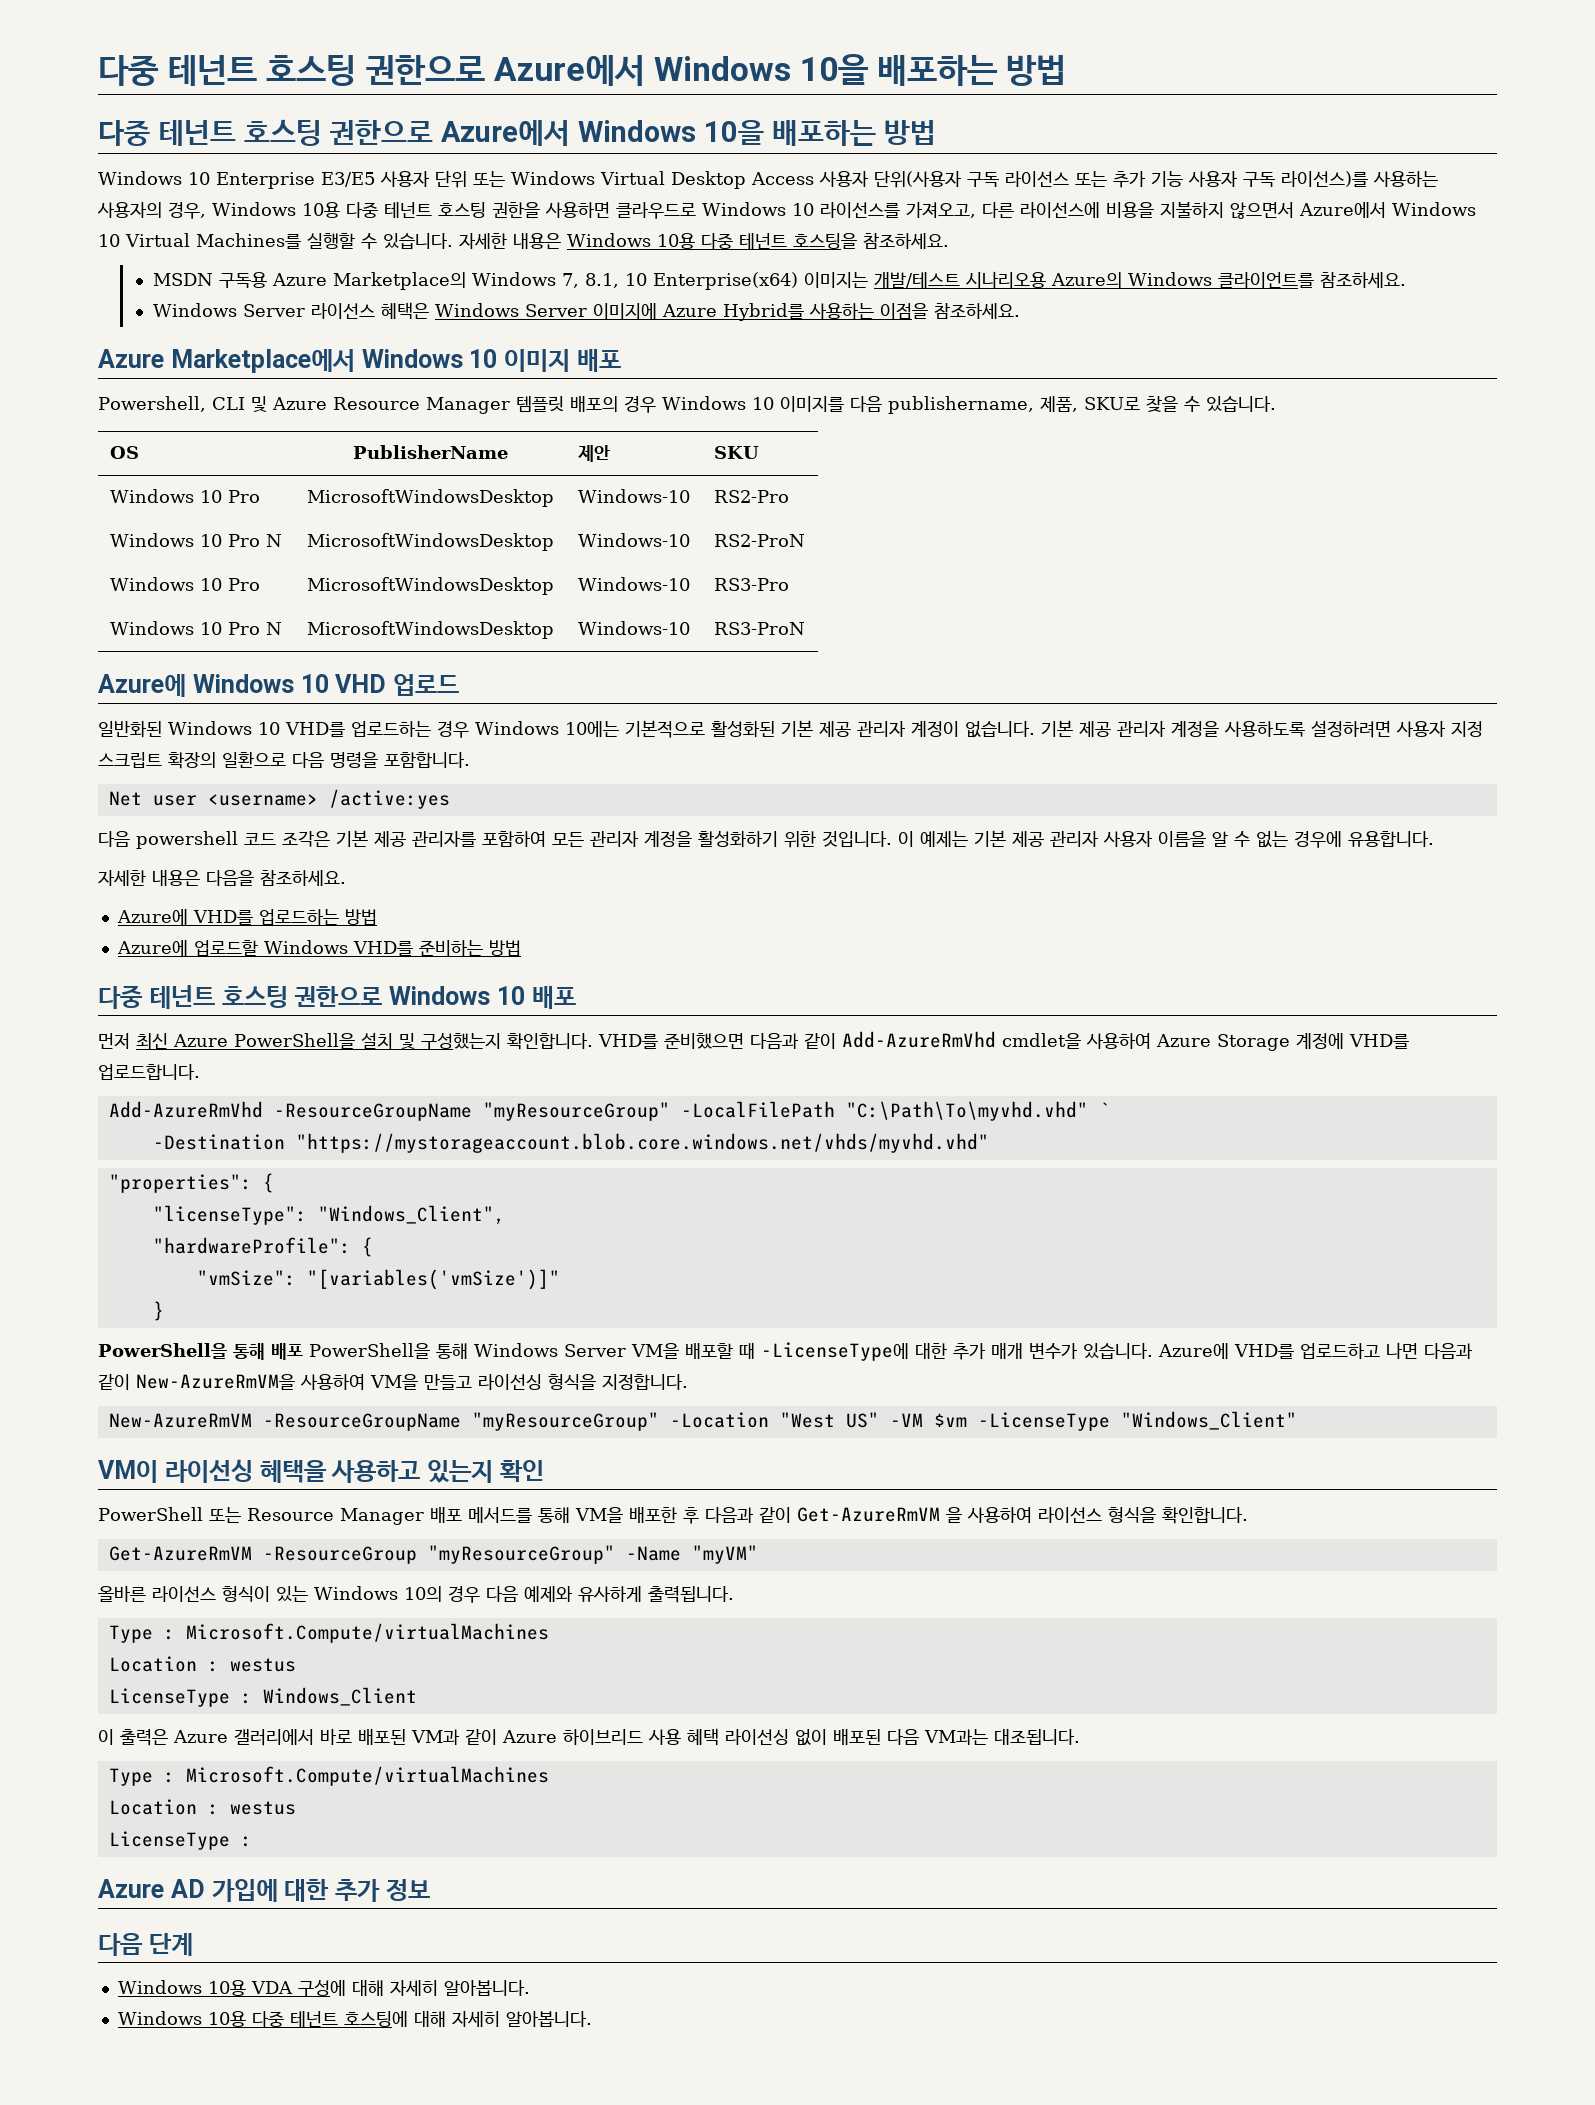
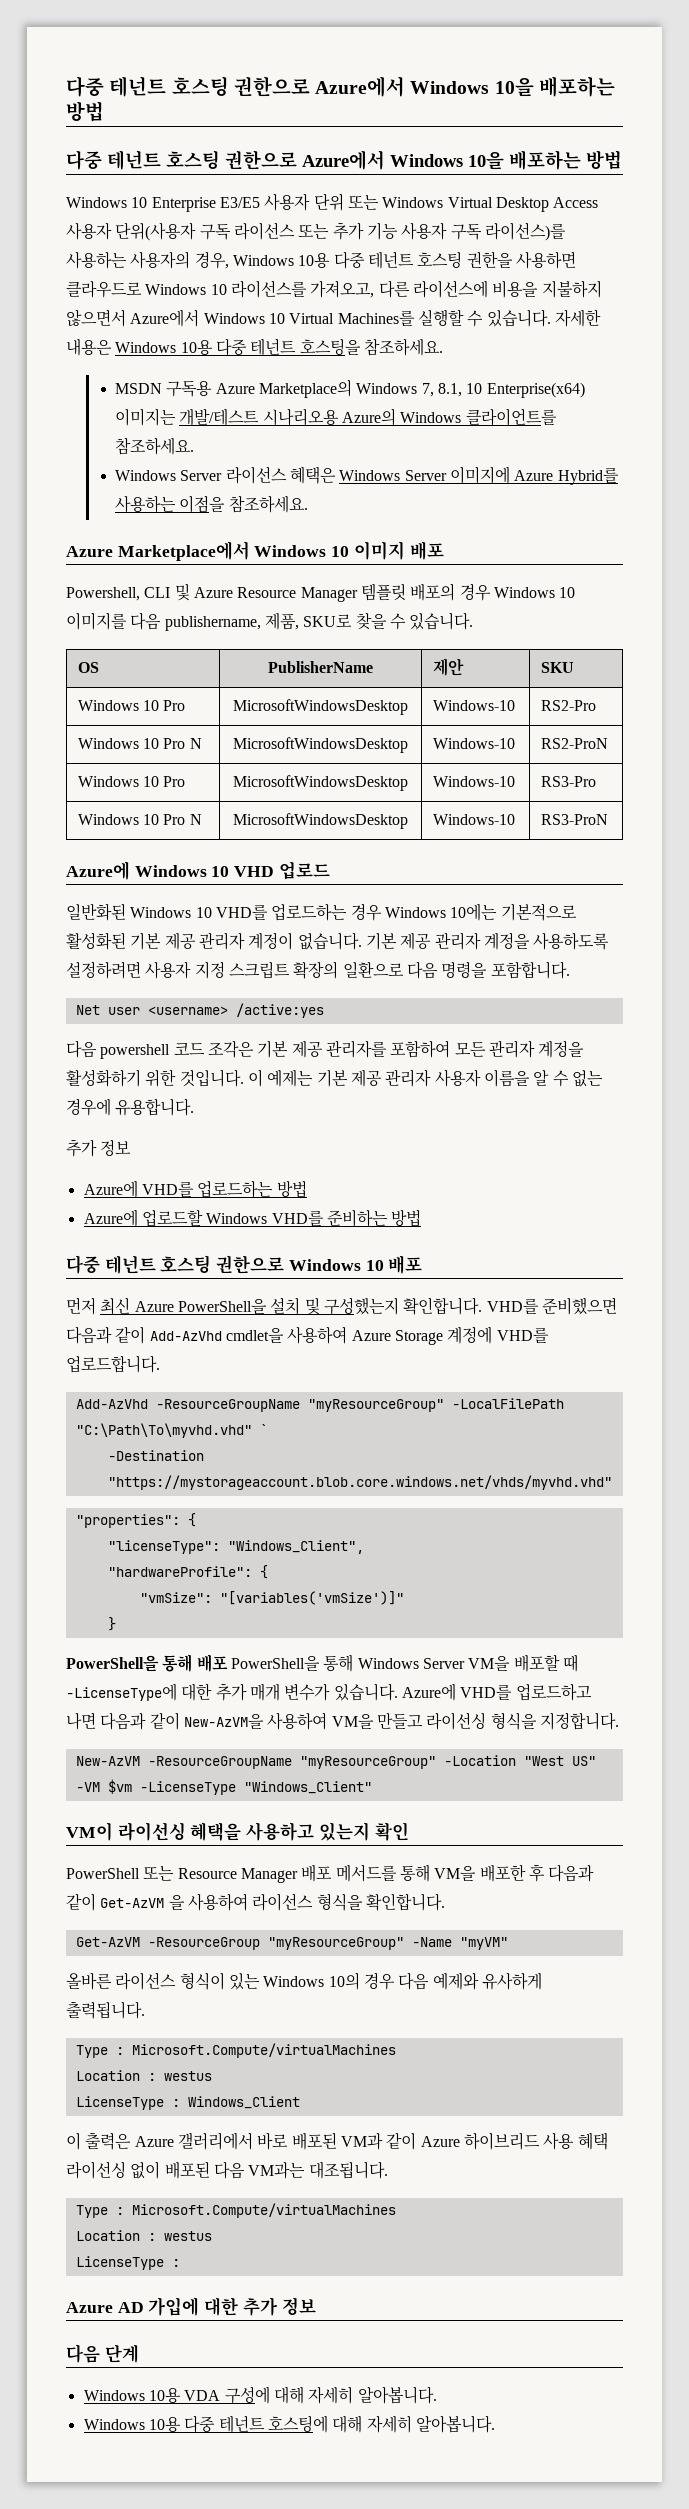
[98,870,346,886] 자세한 내용은 다음을 참조하세요. -> [66,1139,132,1157] 추가 정보
[841,1031,996,1048] Add-AzureRmVhd -> [149,1331,222,1341] Add-AzVhd
[108,1101,263,1118] Add-AzureRmVhd -> [75,1399,148,1409] Add-AzVhd
[136,1374,295,1390] New-AzureRmVM을 -> [183,1714,264,1729] New-AzVM을
[108,1413,252,1428] New-AzureRmVM -> [75,1756,140,1766] New-AzVM
[796,1507,940,1522] Get-AzureRmVM -> [100,1898,165,1908] Get-AzVM
[108,1546,252,1561] Get-AzureRmVM -> [75,1937,140,1947] Get-AzVM

